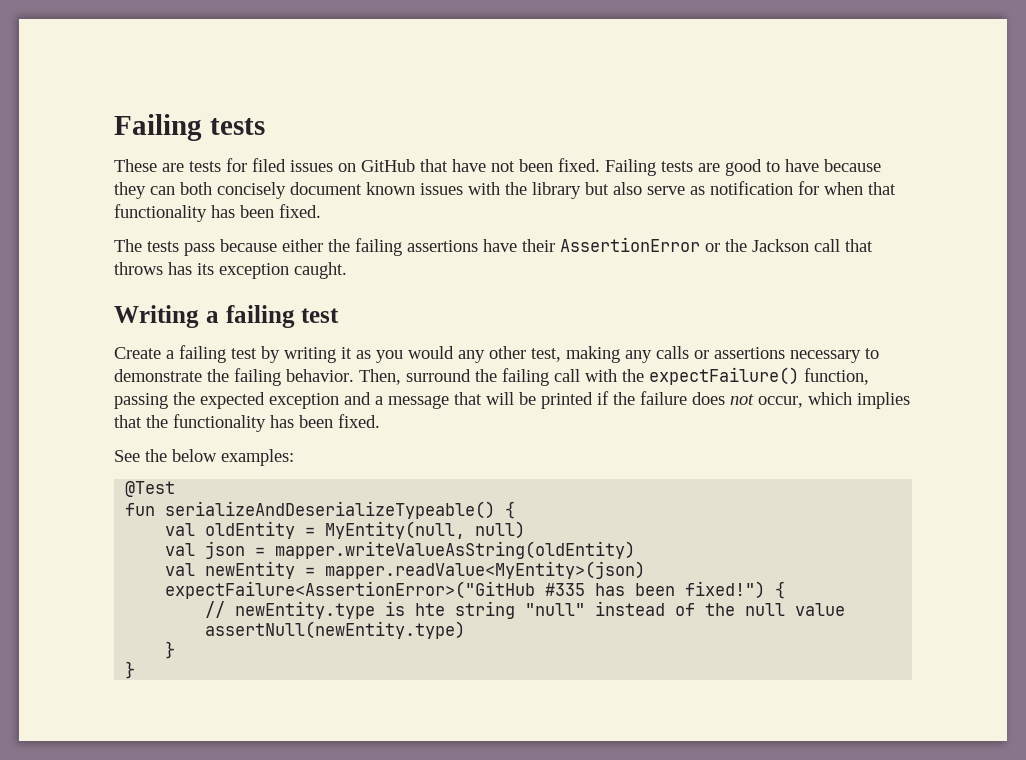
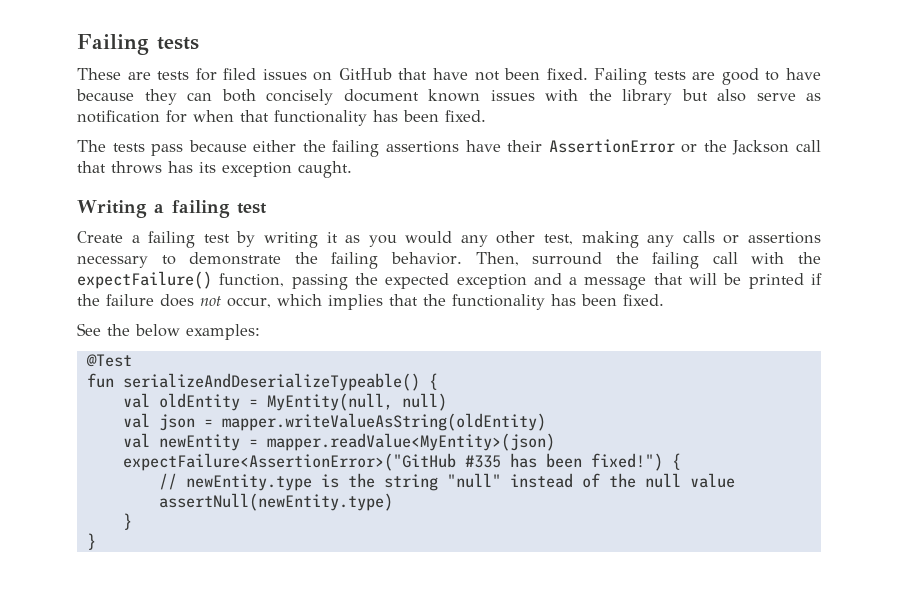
[415,603,446,616] hte -> [347,473,375,488] the

